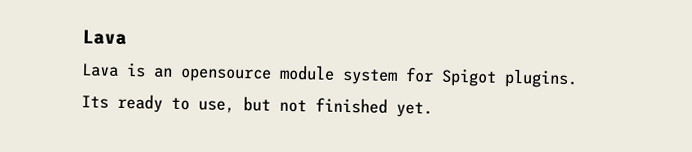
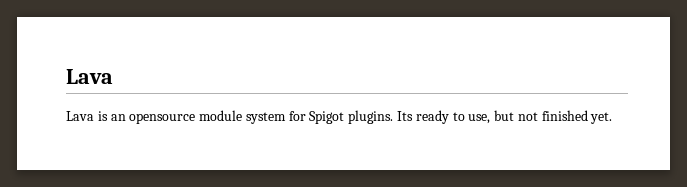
(578, 78) // -> (394, 117) none

